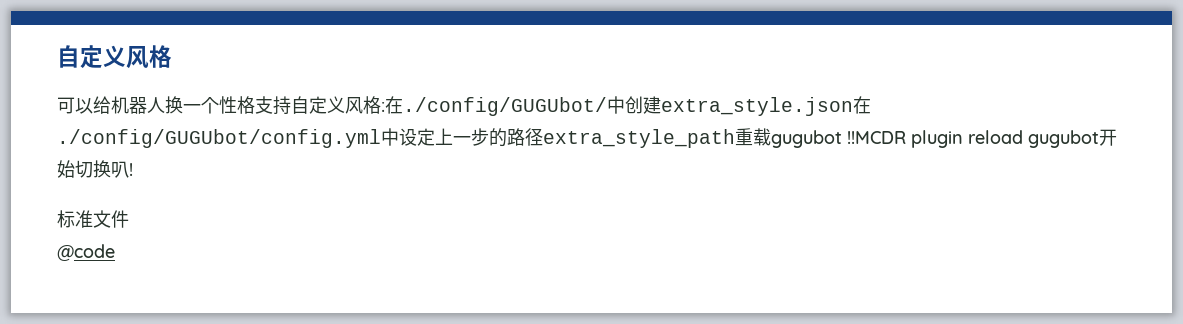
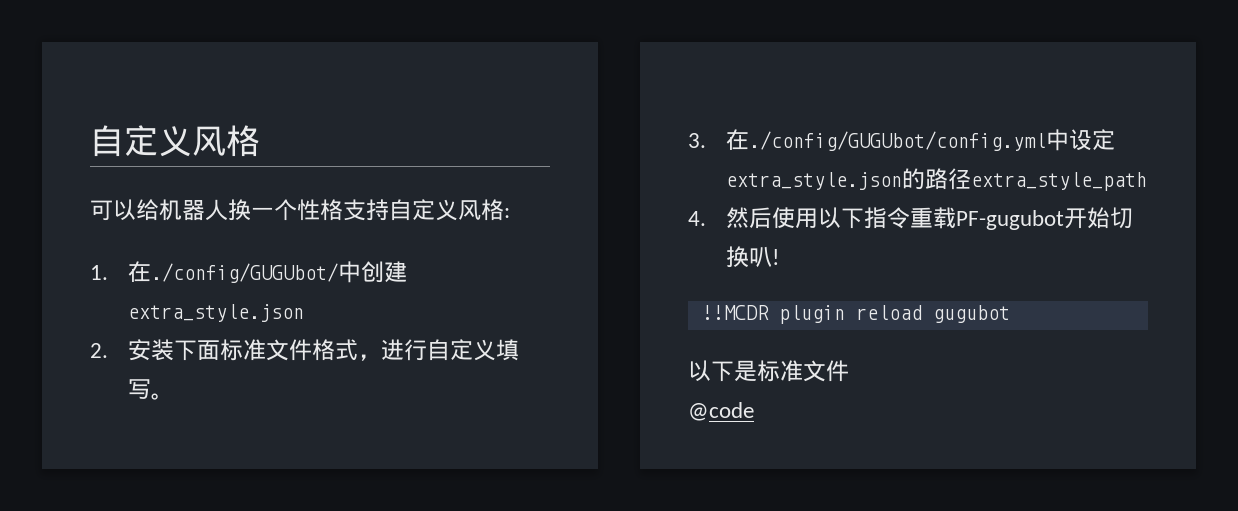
(385, 107) none -> [90,265,108,280] // 1.
(853, 106) none -> [90,339,519,361] [127,379,174,400] [688,133,706,148] // 2.安装下面标准文件格式，进行自定义填写。 // 3.
[435,128,489,146] 上一步 -> [725,172,902,190] extra_style.json
[735,128,1117,148] [57,160,133,178] 重载gugubot !!MCDR plugin reload gugubot开始切换叭! // -> [688,207,1133,230] [725,246,779,268] [701,305,1010,324] [688,360,757,382] // 4.然后使用以下指令重载PF-gugubot开始切换叭! // !!MCDR plugin reload gugubot // 以下是

